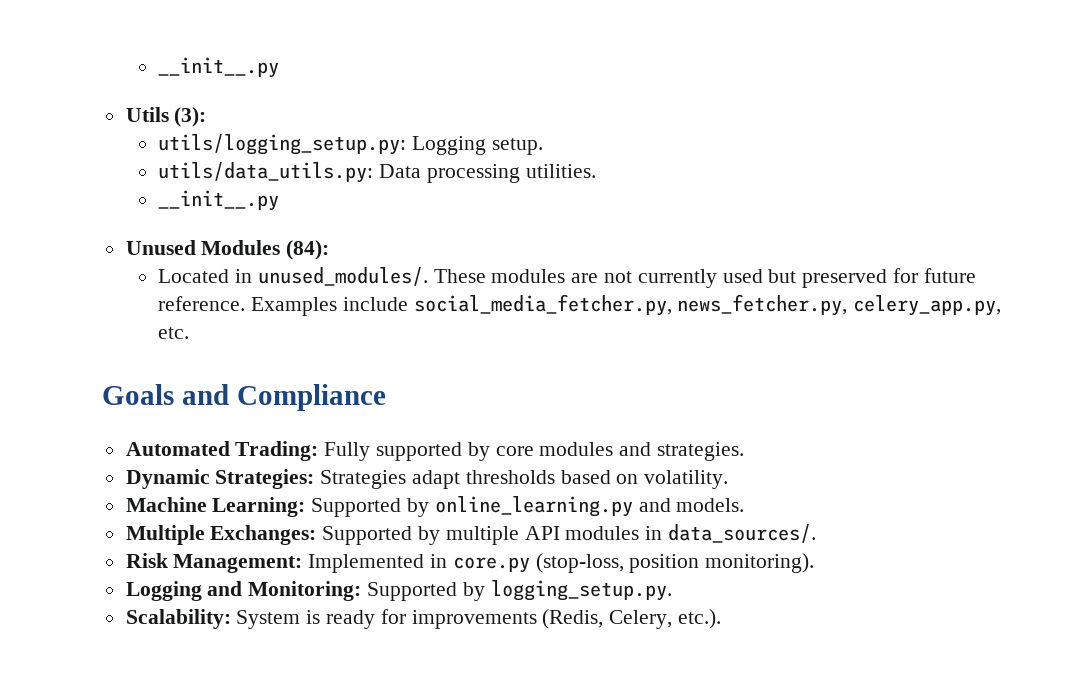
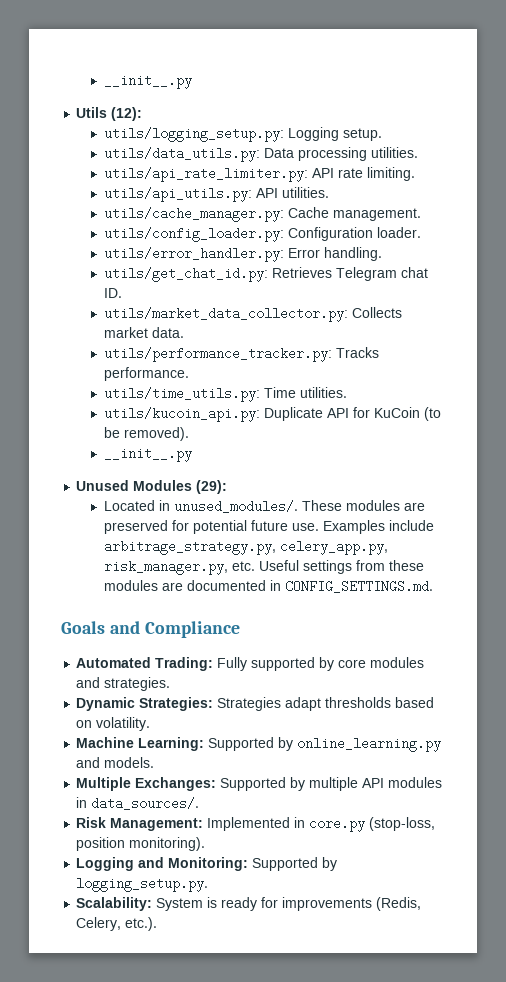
[174,107,207,127] (3): -> [111,107,143,121] (12):
(596, 171) none -> [103,167,415,182] [103,187,329,202] [103,207,421,222] [103,227,421,242] [103,247,382,262] [103,267,428,282] [103,288,122,298] [103,307,402,322] [103,327,184,338] [103,347,379,362] [103,367,189,381] [103,387,347,402] [103,407,441,422] [103,427,189,441] // utils/api_rate_limiter.py: API rate limiting. // utils/api_utils.py: API utilities. // utils/cache_manager.py: Cache management. // utils/config_loader.py: Configuration loader. // utils/error_handler.py: Error handling. // utils/get_chat_id.py: Retrieves Telegram chat ID. // utils/market_data_collector.py: Collects market data. // utils/performance_tracker.py: Tracks performance. // utils/time_utils.py: Time utilities. // utils/kucoin_api.py: Duplicate API for KuCoin (to be removed).
[286,240,330,260] (84): -> [196,480,228,494] (29):
[604,268,976,288] [158,294,1002,316] [158,327,190,339] not currently used but preserved for future reference. Examples include social_media_fetcher.py, news_fetcher.py, celery_app.py, etc. -> [103,520,434,534] [103,540,388,555] [103,560,424,575] [103,580,433,593] preserved for potential future use. Examples include arbitrage_strategy.py, celery_app.py, risk_manager.py, etc. Useful settings from these modules are documented in CONFIG_SETTINGS.md.

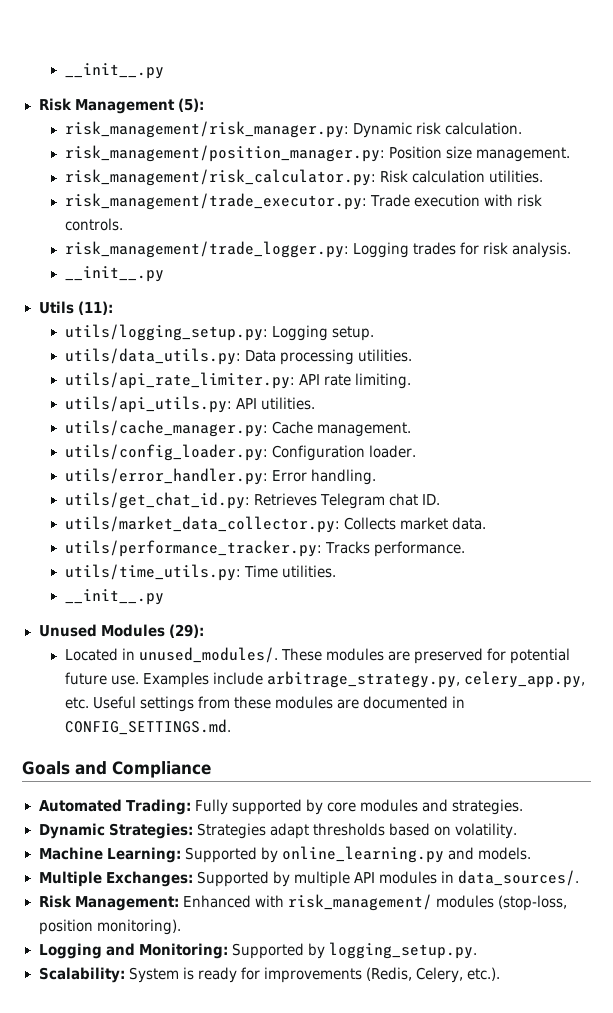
[103,74,192,89] __init__.py -> [64,63,164,79] [38,98,204,114] [64,121,523,138] [64,145,571,162] [64,169,544,186] [64,193,543,210] [64,218,123,231] [64,241,572,258] [64,266,164,282] __init__.py // Risk Management (5): // risk_management/risk_manager.py: Dynamic risk calculation. // risk_management/position_manager.py: Position size management. // risk_management/risk_calculator.py: Risk calculation utilities. // risk_management/trade_executor.py: Trade execution with risk controls. // risk_management/trade_logger.py: Logging trades for risk analysis. // __init__.py
[111,107,143,121] (12): -> [77,301,113,315] (11):
[103,407,441,422] [103,427,189,441] // utils/kucoin_api.py: Duplicate API for KuCoin (to be removed). -> (336, 571) none
[103,560,228,575] risk_manager.py, -> (586, 679) none
[207,817,366,832] Implemented in core.py -> [182,894,494,911] Enhanced with risk_management/ modules

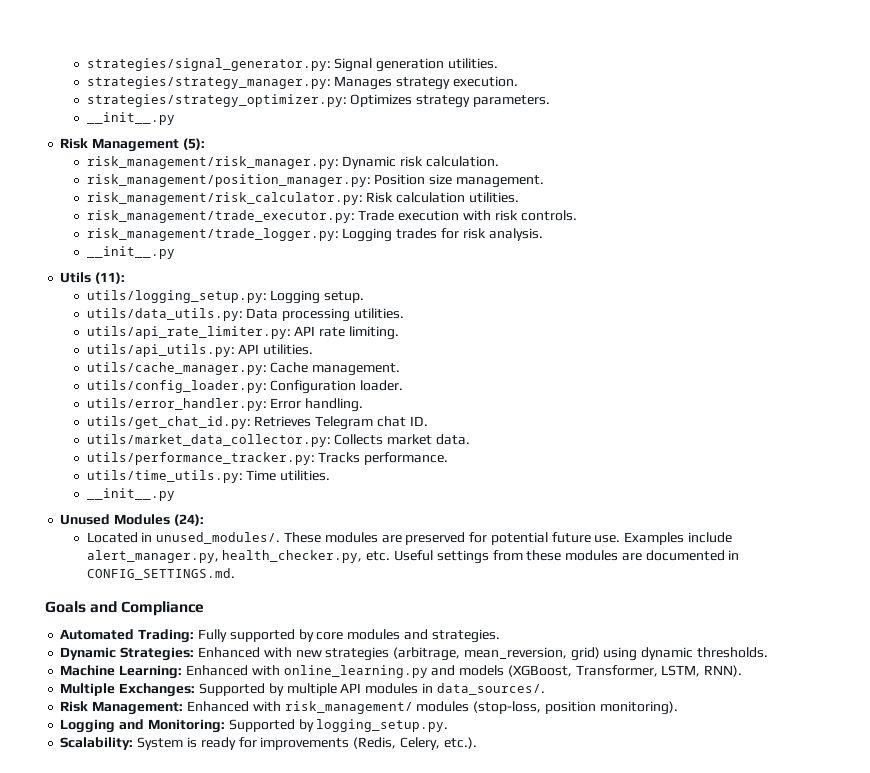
(64, 71) none -> [86,58,499,72] [86,76,519,90] [86,94,551,108] strategies/signal_generator.py: Signal generation utilities. // strategies/strategy_manager.py: Manages strategy execution. // strategies/strategy_optimizer.py: Optimizes strategy parameters. //
[168,624,204,638] (29): -> [173,514,204,526] (24):
[267,671,586,688] arbitrage_strategy.py, celery_app.py, -> [86,550,363,563] alert_manager.py, health_checker.py,
[196,823,517,839] [38,846,531,863] Strategies adapt thresholds based on volatility. // Machine Learning: Supported by online_learning.py and models. -> [197,647,768,661] [60,665,743,679] Enhanced with new strategies (arbitrage, mean_reversion, grid) using dynamic thresholds. // Machine Learning: Enhanced with online_learning.py and models (XGBoost, Transformer, LSTM, RNN).

